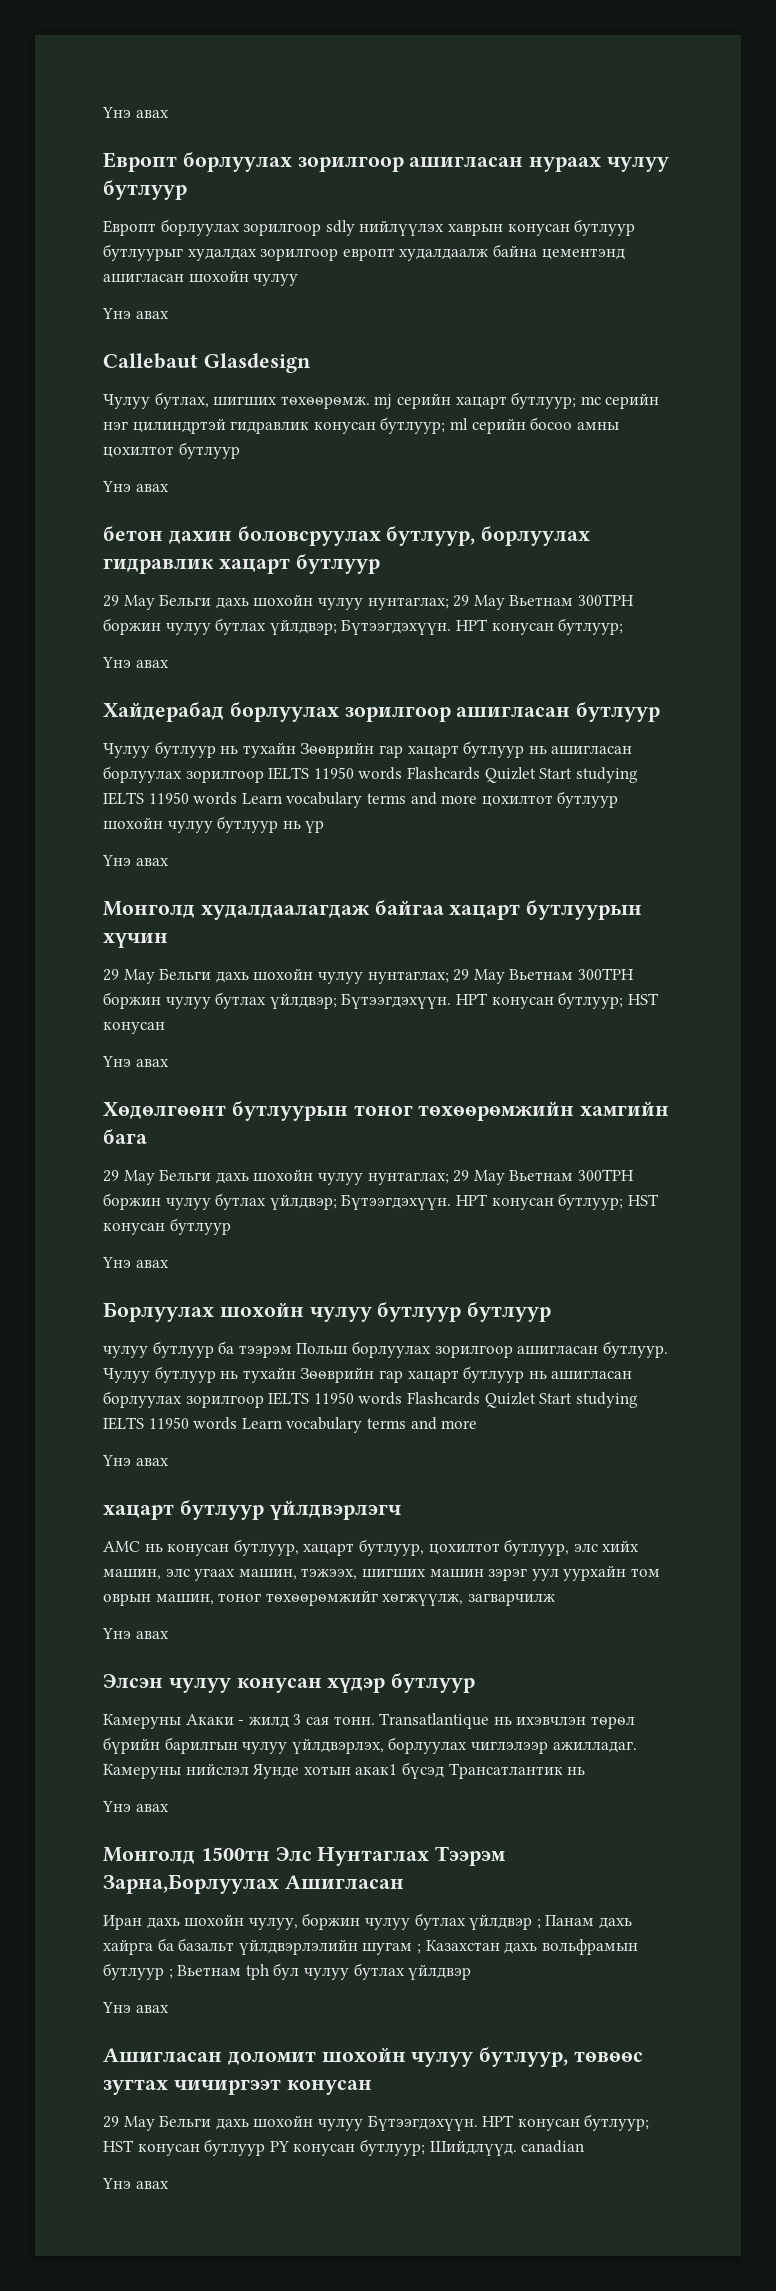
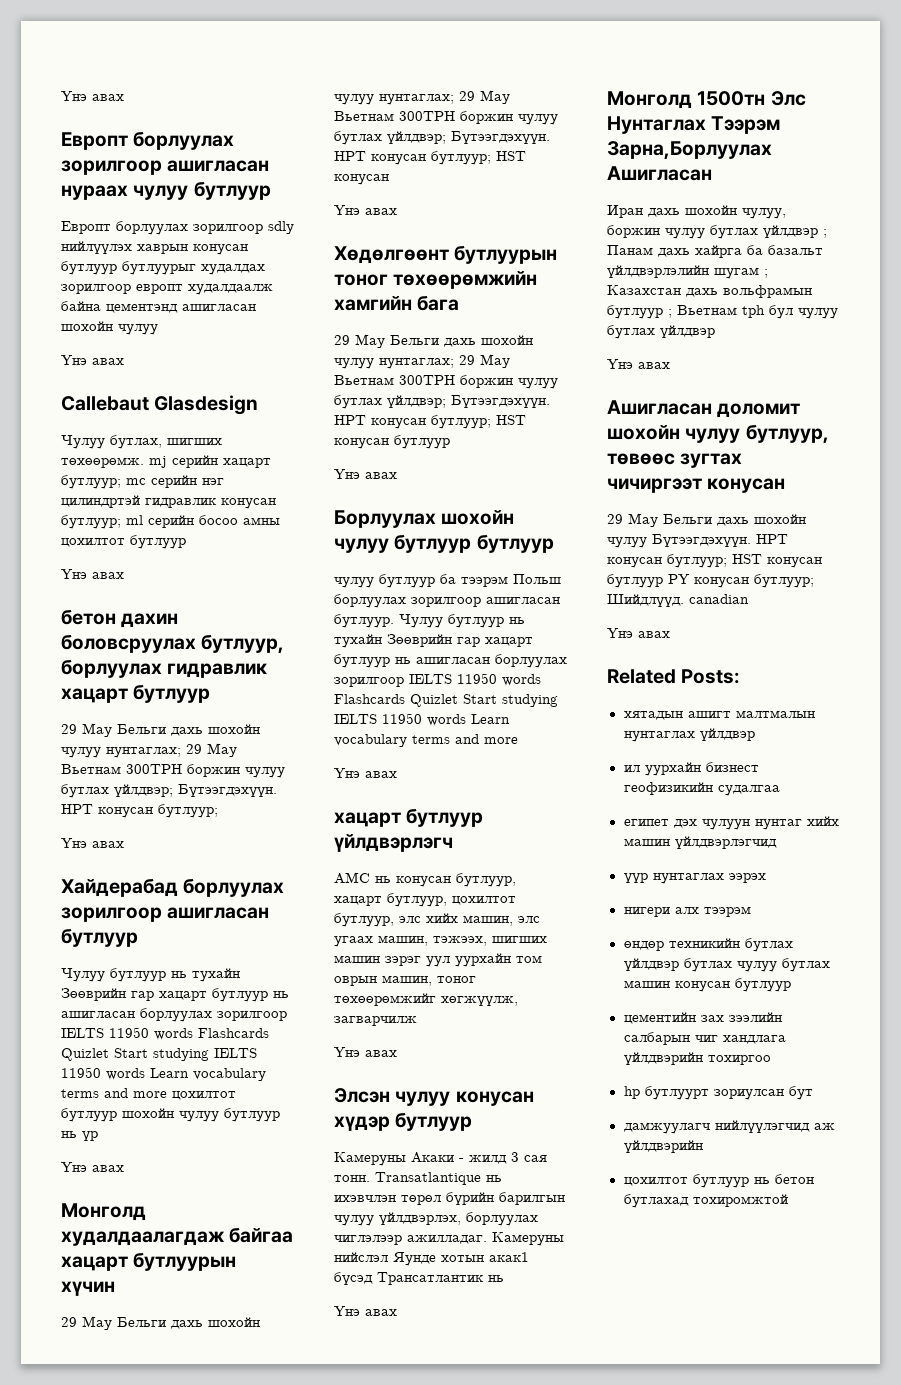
(169, 2185) none -> [607,669,741,684] [623,710,815,720] [623,728,755,742] [623,762,759,776] [623,782,780,796] [623,816,839,830] [623,836,777,849] [623,873,766,884] [623,906,751,917] [623,938,793,952] [623,958,830,972] [623,978,791,992] [623,1012,782,1024] [623,1032,786,1045] [623,1052,771,1065] [623,1086,813,1100] [623,1120,835,1134] [623,1140,703,1153] [623,1174,814,1188] [623,1194,788,1208] // Related Posts: // хятадын ашигт малтмалын нунтаглах үйлдвэр // ил уурхайн бизнест геофизикийн судалгаа // египет дэх чулуун нунтаг хийх машин үйлдвэрлэгчид // үүр нунтаглах ээрэх // нигери алх тээрэм // өндөр техникийн бутлах үйлдвэр бутлах чулуу бутлах машин конусан бутлуур // цементийн зах зээлийн салбарын чиг хандлага үйлдвэрийн тохиргоо // hp бутлуурт зориулсан бут // дамжуулагч нийлүүлэгчид аж үйлдвэрийн // цохилтот бутлуур нь бетон бутлахад тохиромжтой

